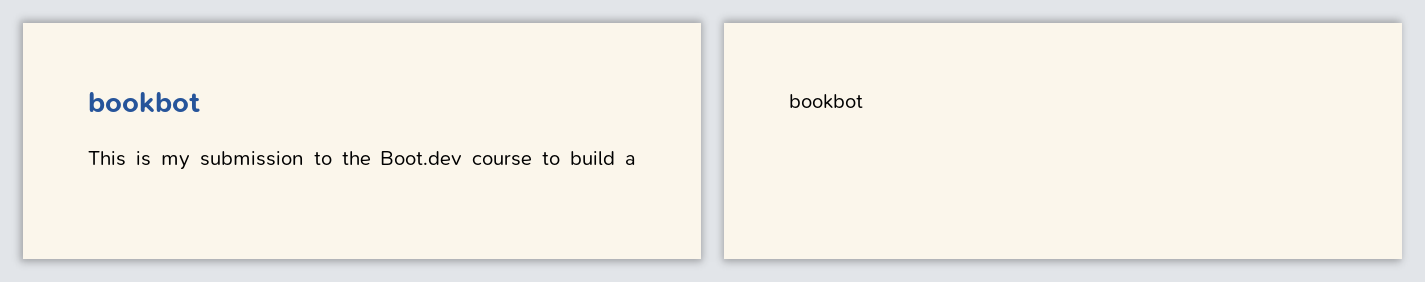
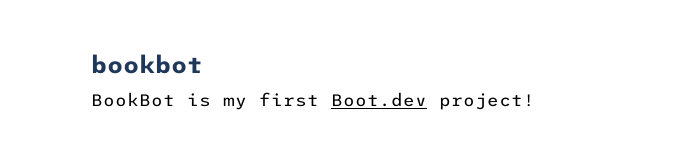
[88,151,126,166] This -> [91,92,175,107] BookBot
[199,151,635,166] [789,94,863,109] submission to the Boot.dev course to build a bookbot -> [259,92,535,110] first Boot.dev project!

